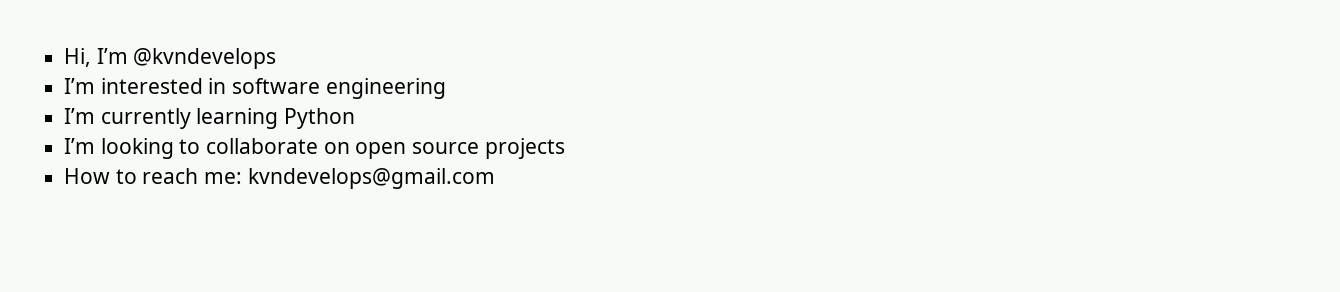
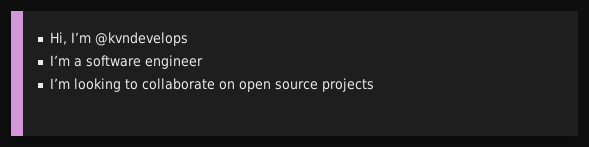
[100,78,446,99] [64,108,356,129] interested in software engineering // I’m currently learning Python -> [73,55,203,69] a software engineer
[64,168,495,189] // How to reach me: kvndevelops@gmail.com -> (374, 85) none

